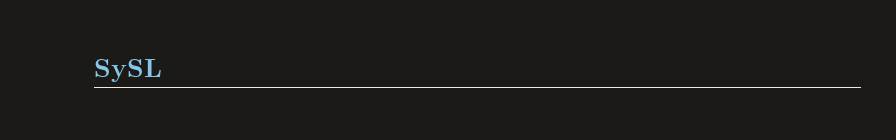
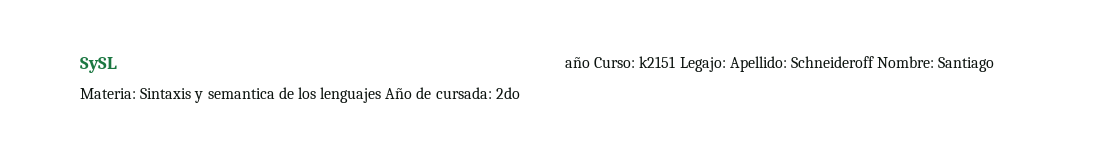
(162, 70) none -> [80,87,520,103] [565,56,995,72] // Materia: Sintaxis y semantica de los lenguajes Año de cursada: 2do año Curso: k2151 Legajo: Apellido: Schneideroff Nombre: Santiago

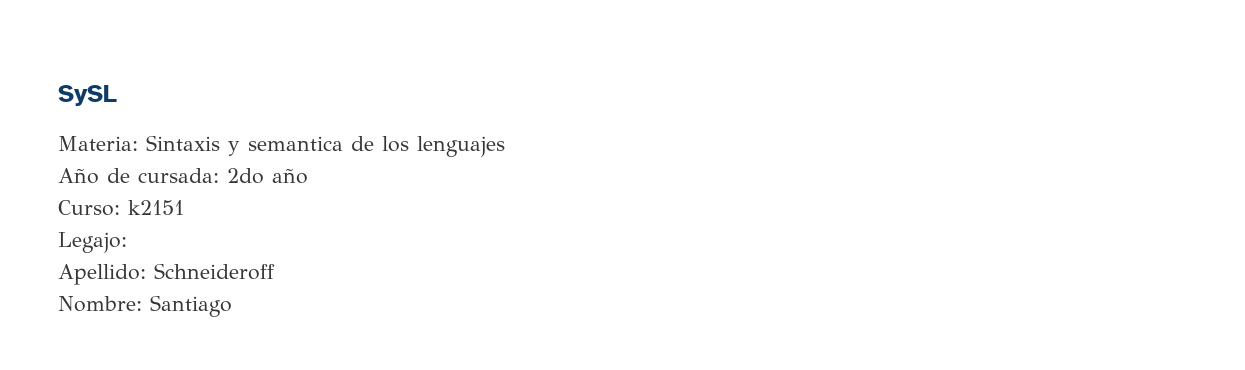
(382, 95) none -> (505, 146) //
(590, 62) none -> (308, 176) //
(676, 62) none -> (184, 207) //
(726, 64) none -> (127, 242) //
(874, 62) none -> (275, 271) //

